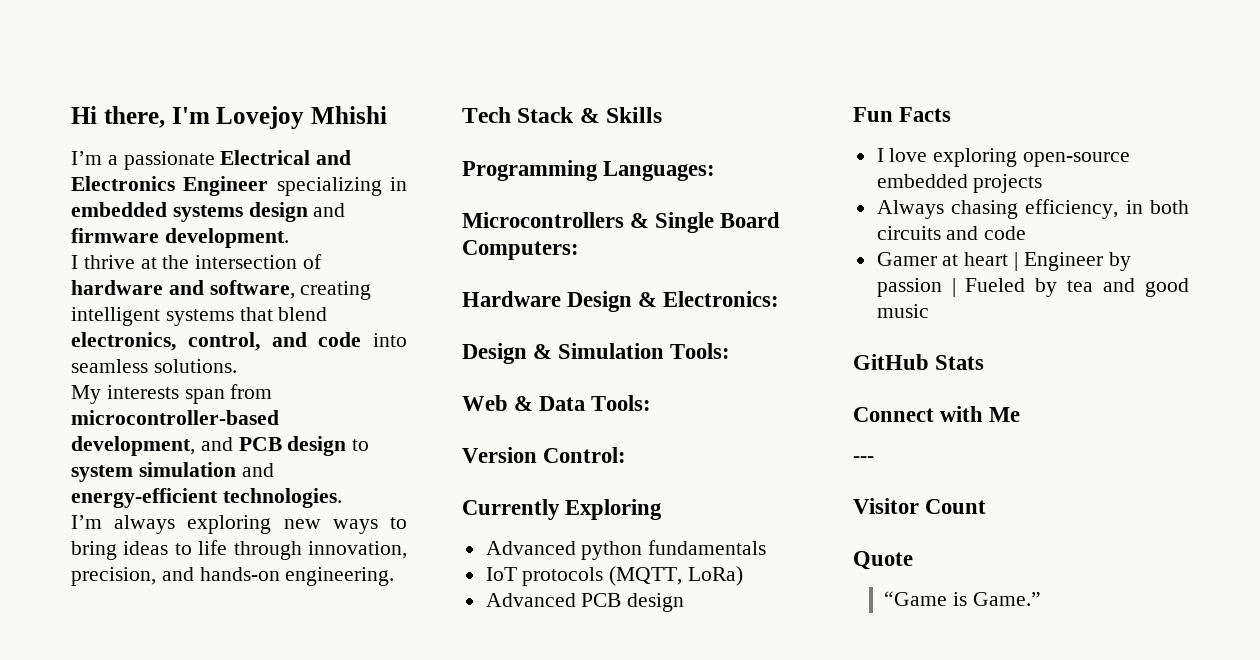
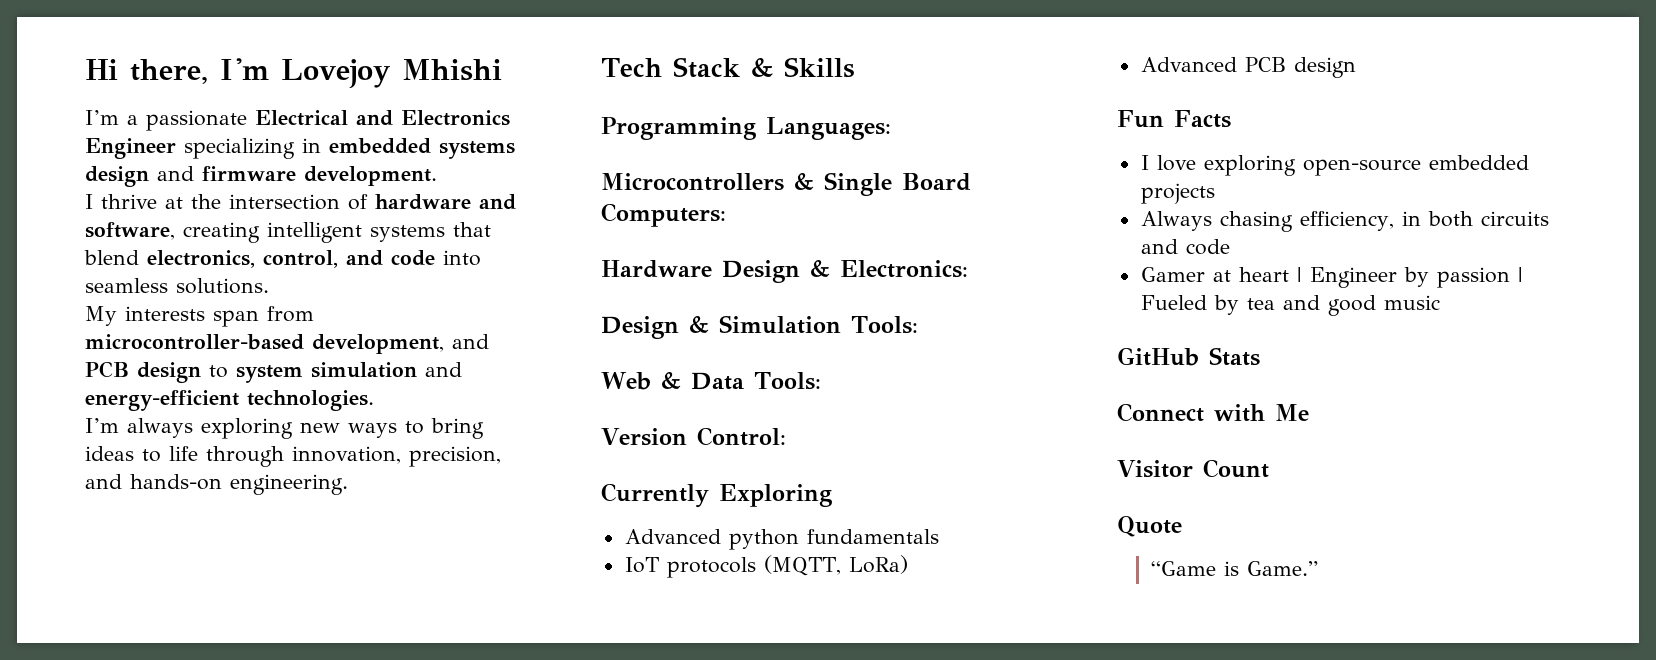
[853,456,874,462] // --- -> (1309, 412) none

